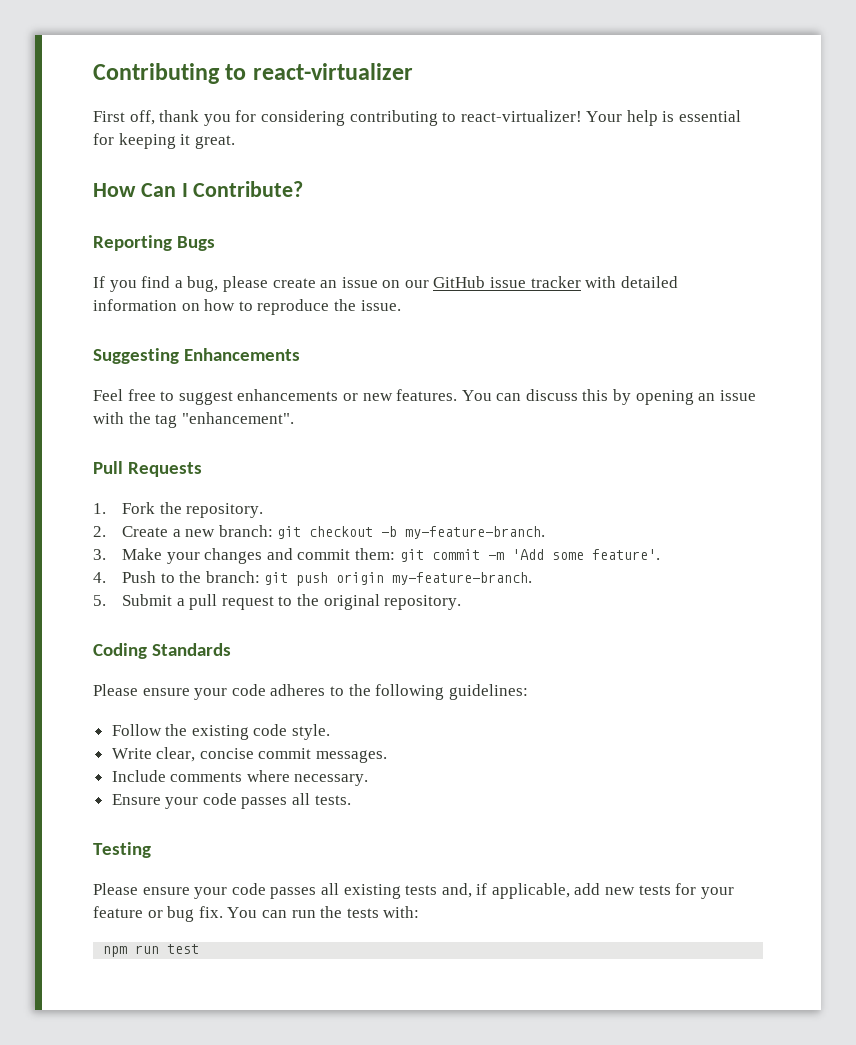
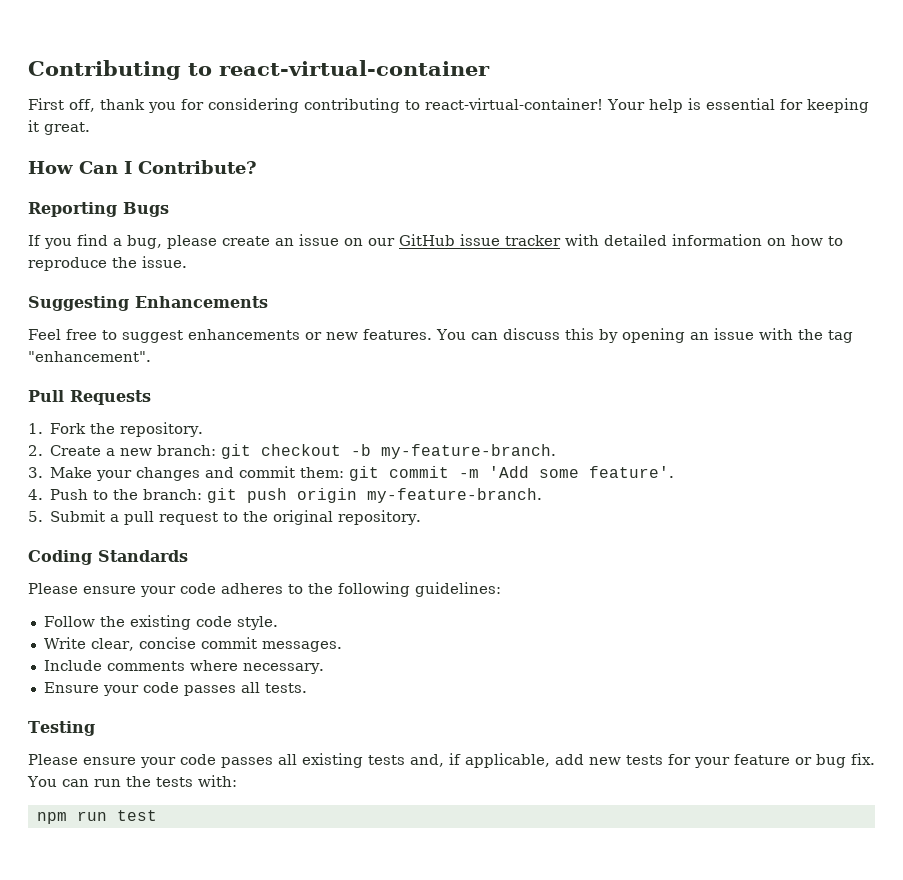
[252,63,413,80] react-virtualizer -> [219,60,490,76] react-virtual-container
[460,110,582,122] react-virtualizer! -> [425,98,603,110] react-virtual-container!

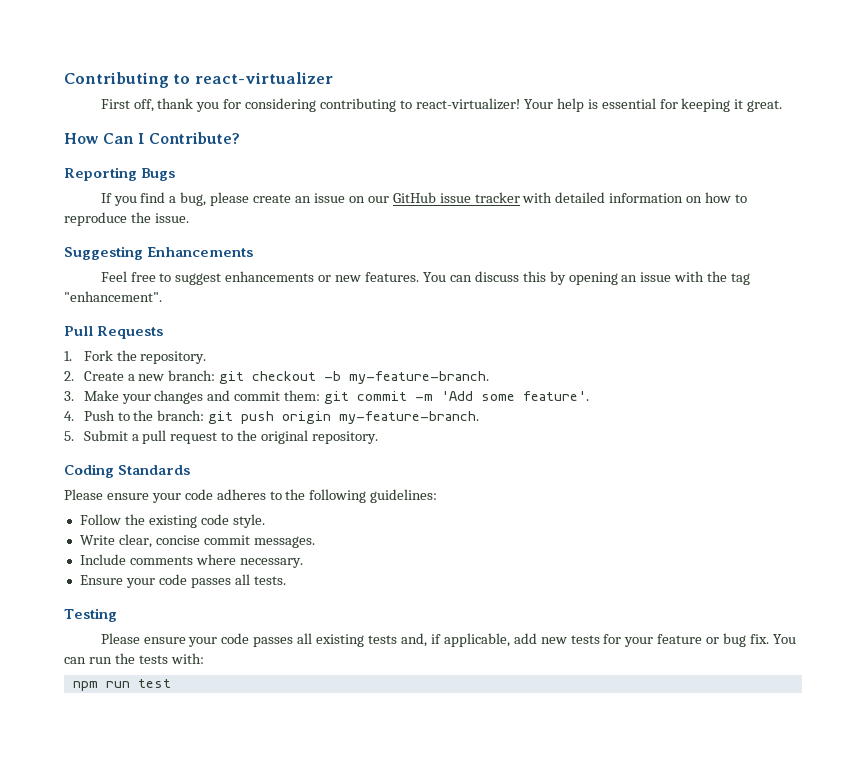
[219,60,490,76] react-virtual-container -> [194,72,333,84] react-virtualizer
[425,98,603,110] react-virtual-container! -> [415,98,520,110] react-virtualizer!

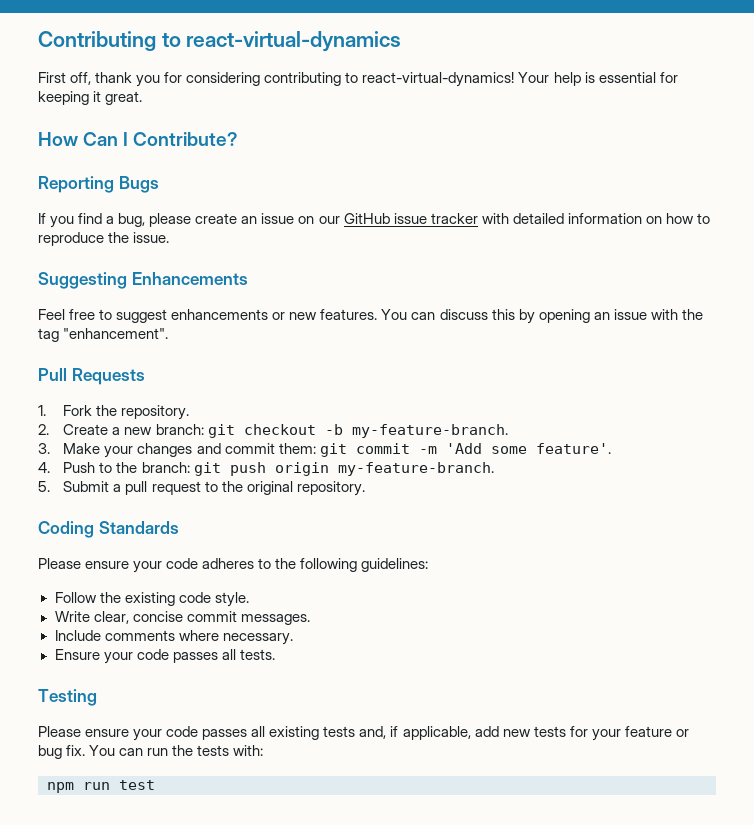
[194,72,333,84] react-virtualizer -> [186,31,402,52] react-virtual-dynamics
[415,98,520,110] react-virtualizer! -> [362,72,515,87] react-virtual-dynamics!

